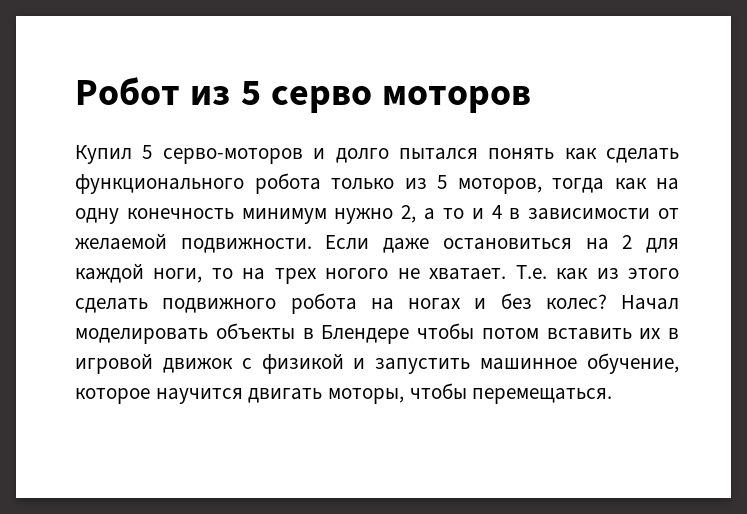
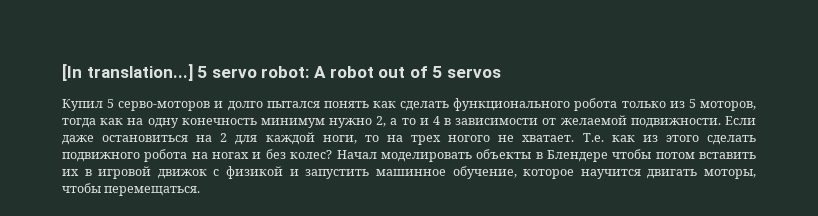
[75,77,532,113] Робот из 5 серво моторов -> [62,64,501,81] [In translation...] 5 servo robot: A robot out of 5 servos

